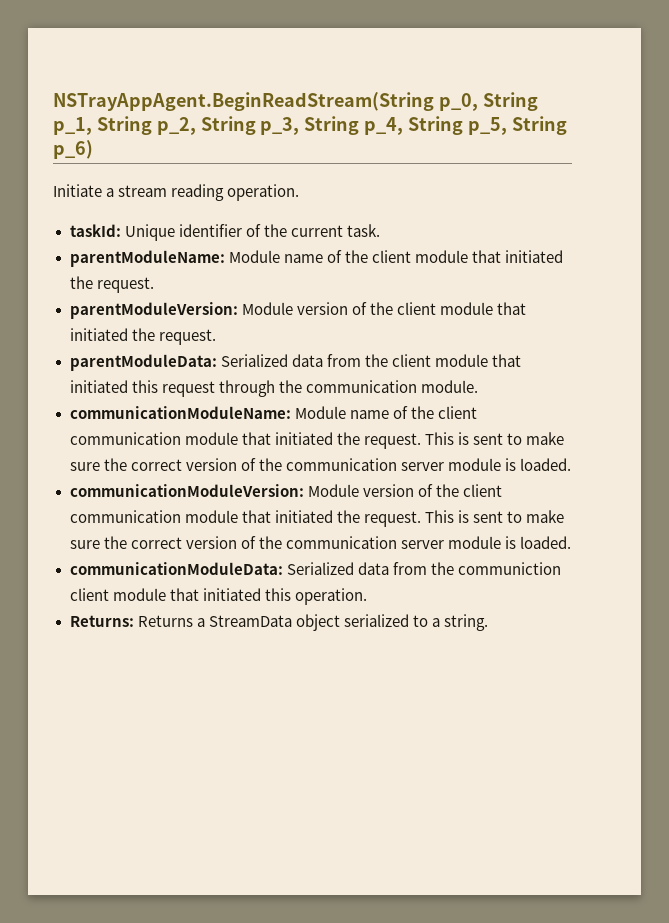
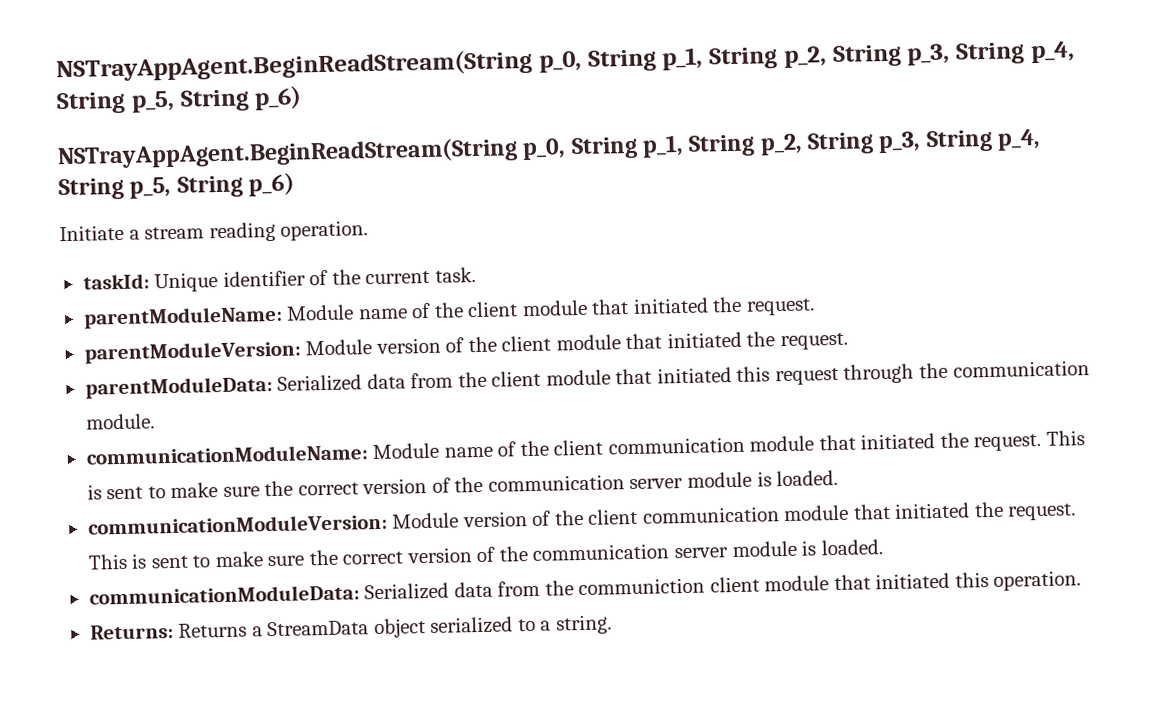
(93, 149) none -> [57,128,1042,170] [58,172,296,201] // NSTrayAppAgent.BeginReadStream(String p_0, String p_1, String p_2, String p_3, String p_4, String p_5, String p_6)

